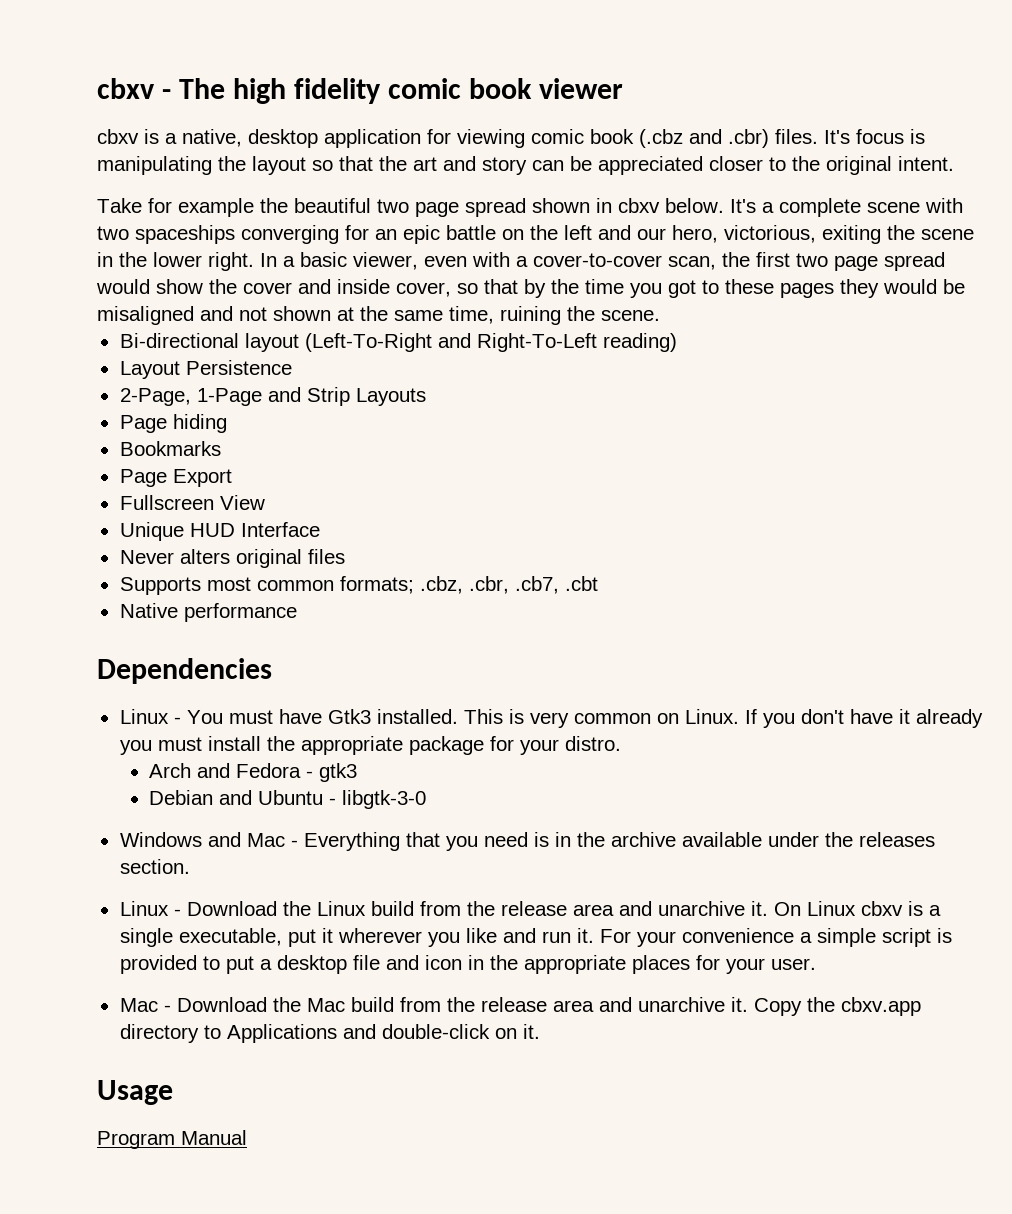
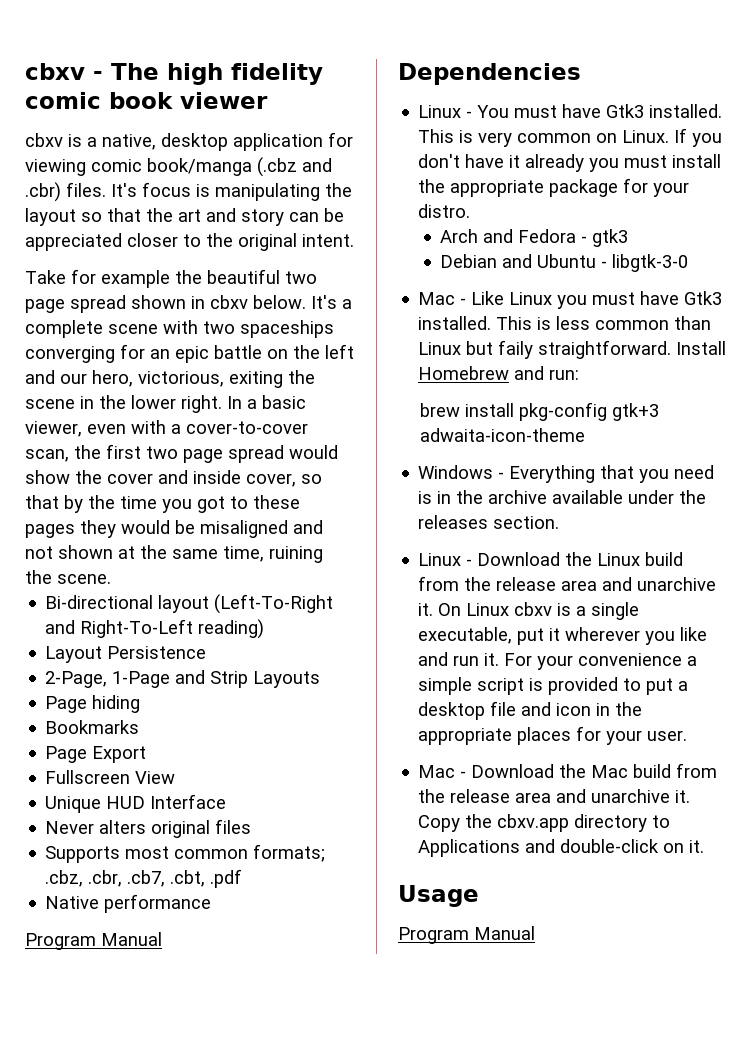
[590,129,634,144] book -> [147,158,252,176] book/manga
[564,576,598,591] .cbt -> [170,869,243,888] .cbt, .pdf
(297, 612) none -> [25,932,162,950] // Program Manual
(427, 799) none -> [418,291,723,309] [418,316,712,330] [418,340,727,359] [418,366,580,380] [420,402,660,421] [420,428,586,442] // Mac - Like Linux you must have Gtk3 installed. This is less common than Linux but faily straightforward. Install Homebrew and run: // brew install pkg-config gtk+3 adwaita-icon-theme
[207,832,285,847] and Mac -> (494, 472) none

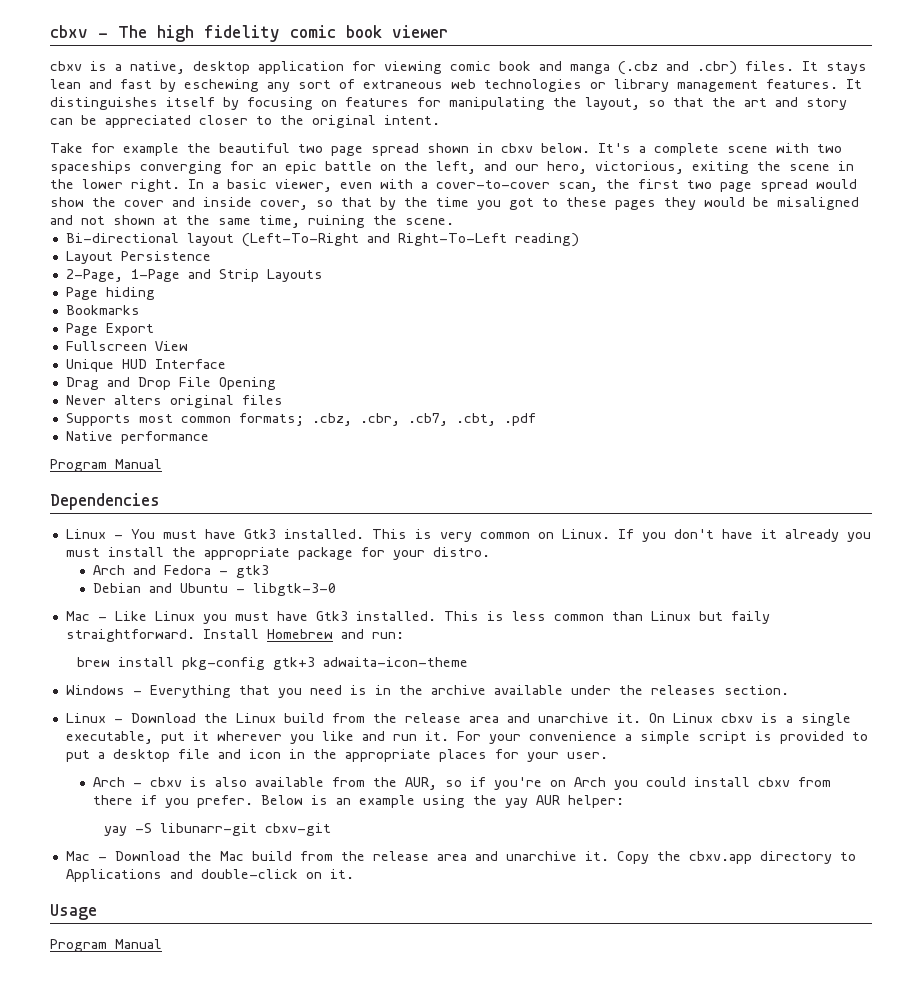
[147,158,252,176] book/manga -> [499,61,610,74] book and manga
[111,182,210,197] It's focus is -> [802,61,867,74] [50,79,862,92] [50,97,441,110] It stays lean and fast by eschewing any sort of extraneous web technologies or library management features. It distinguishes itself by focusing on features for
[25,208,76,226] layout -> [585,97,640,110] layout,
[325,344,354,359] left -> [436,161,476,174] left,
(227, 801) none -> [65,377,276,390] // Drag and Drop File Opening
(688, 735) none -> [92,777,831,790] [92,795,624,808] [103,823,331,836] // Arch - cbxv is also available from the AUR, so if you're on Arch you could install cbxv from there if you prefer. Below is an example using the yay AUR helper: // yay -S libunarr-git cbxv-git

